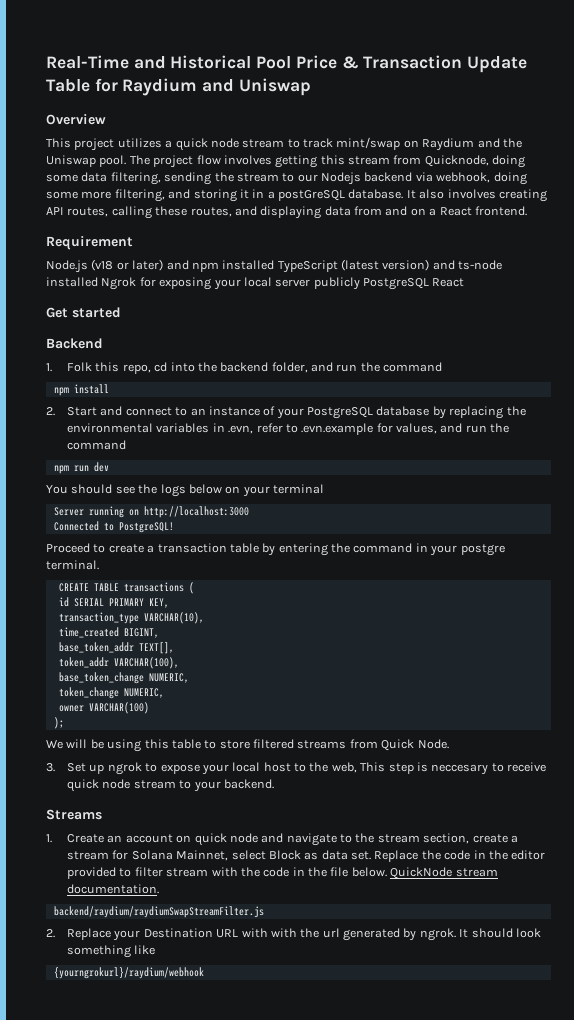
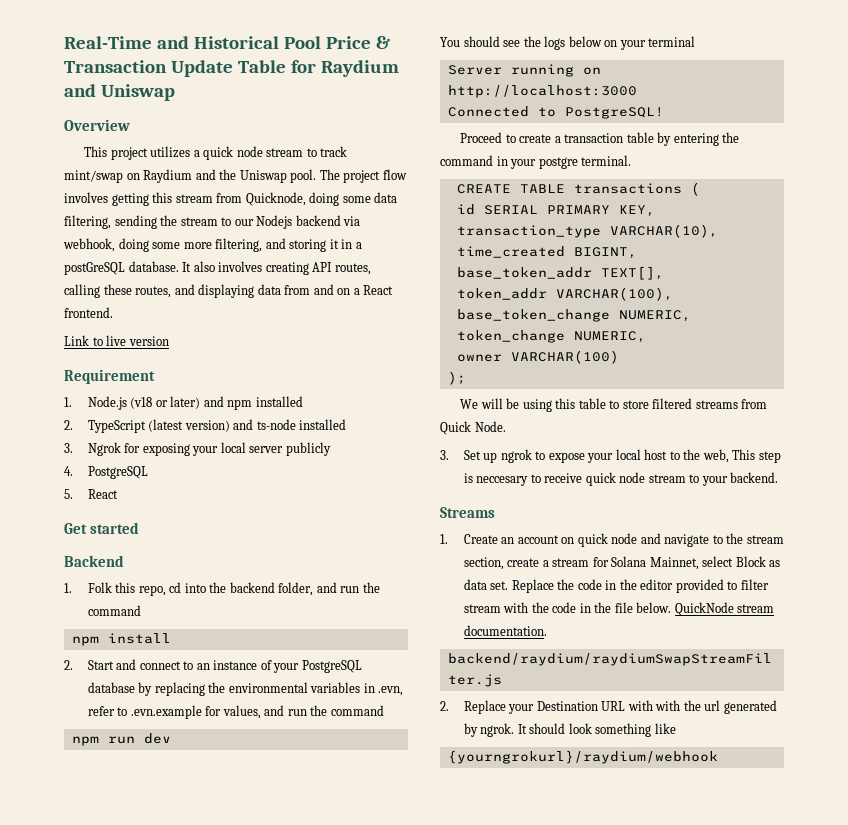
(527, 211) none -> [64,335,169,346] // Link to live version
(133, 243) none -> [64,397,72,407] 1.
(275, 265) none -> [64,420,73,430] // 2.
(98, 282) none -> [64,443,73,453] // 3.
[363,278,429,290] PostgreSQL -> [64,466,148,479] [64,489,73,499] // 4. PostgreSQL // 5.

